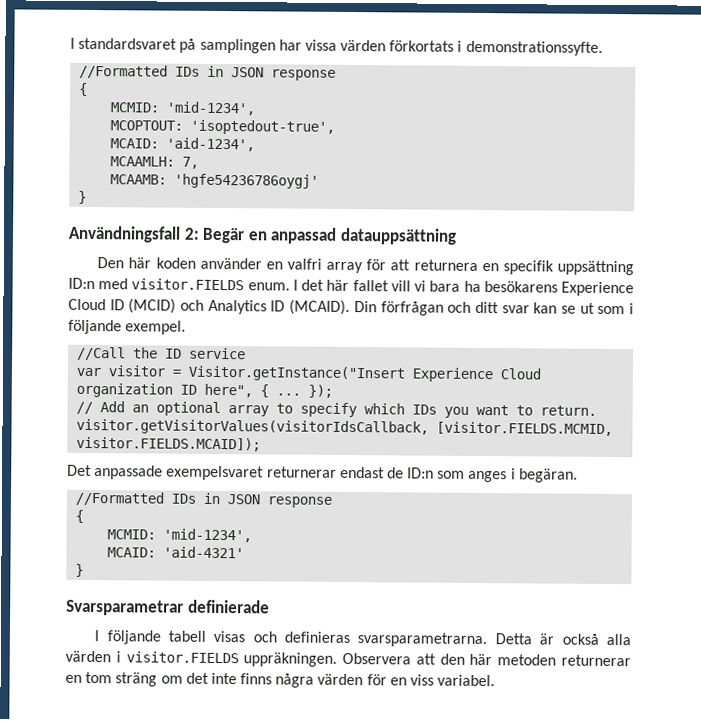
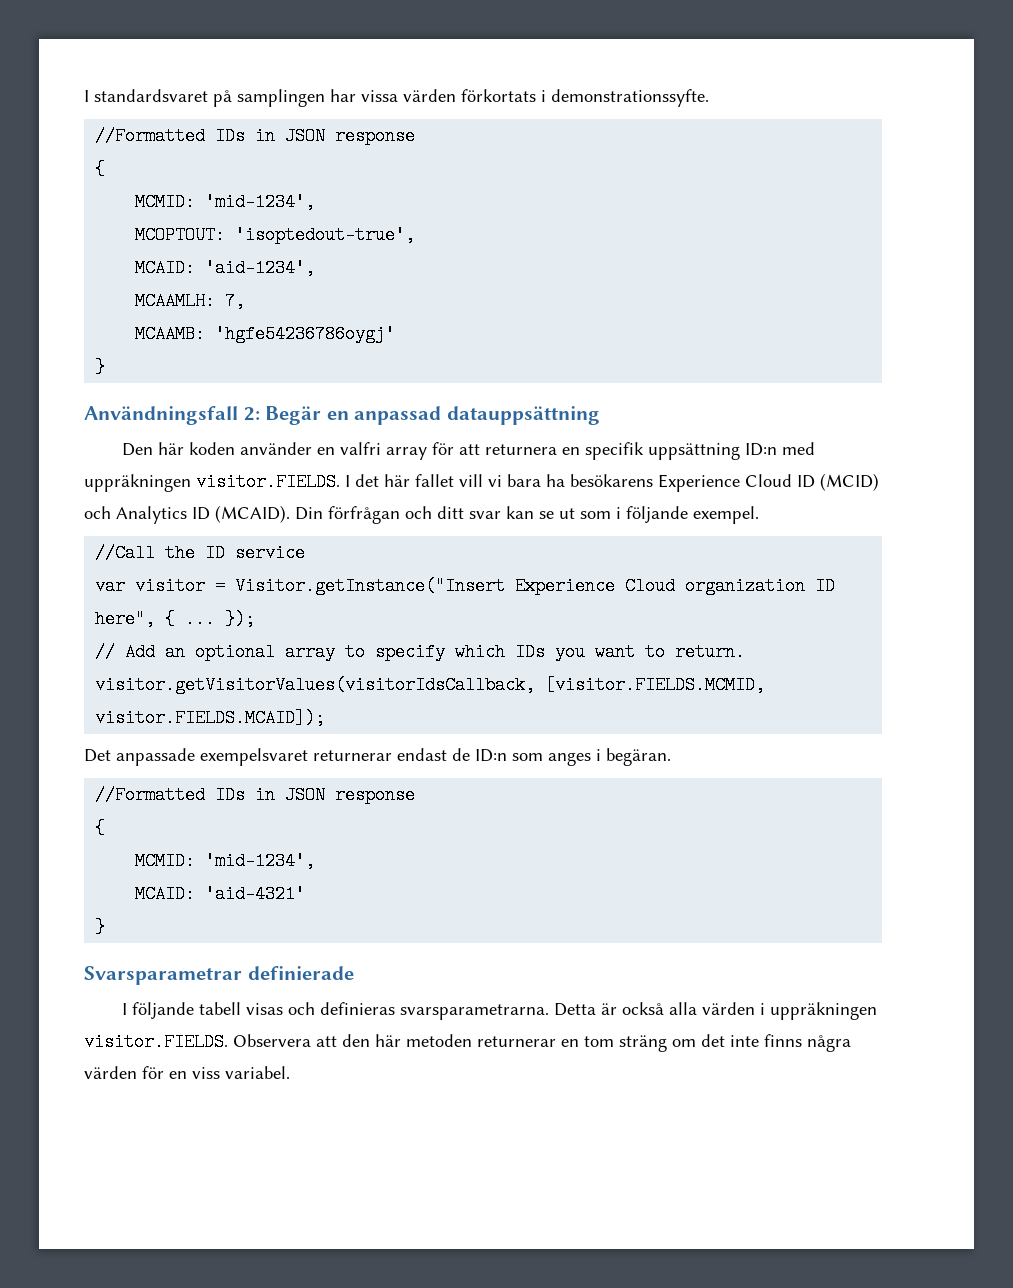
[131,278,290,291] visitor.FIELDS enum. -> [84,473,340,492] uppräkningen visitor.FIELDS.
[125,651,338,667] visitor.FIELDS uppräkningen. -> [769,1002,877,1020] [84,1033,228,1051] uppräkningen visitor.FIELDS.

